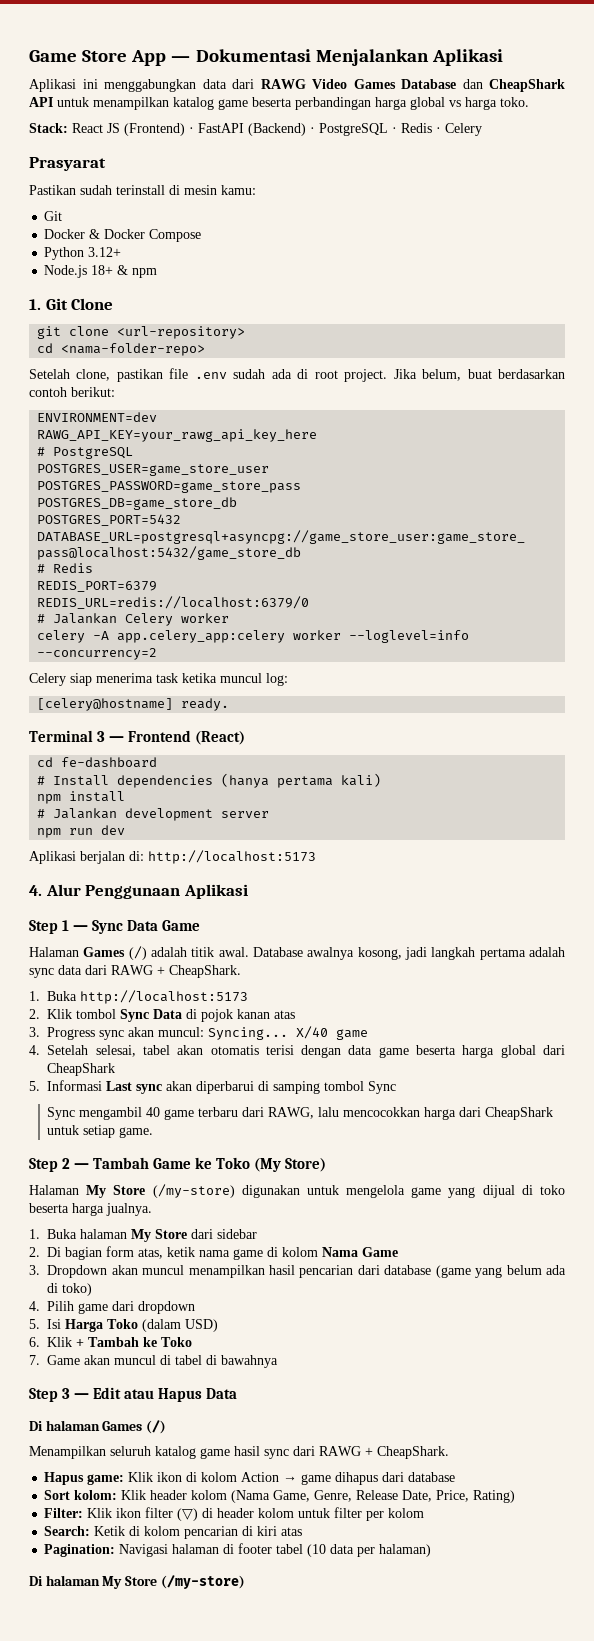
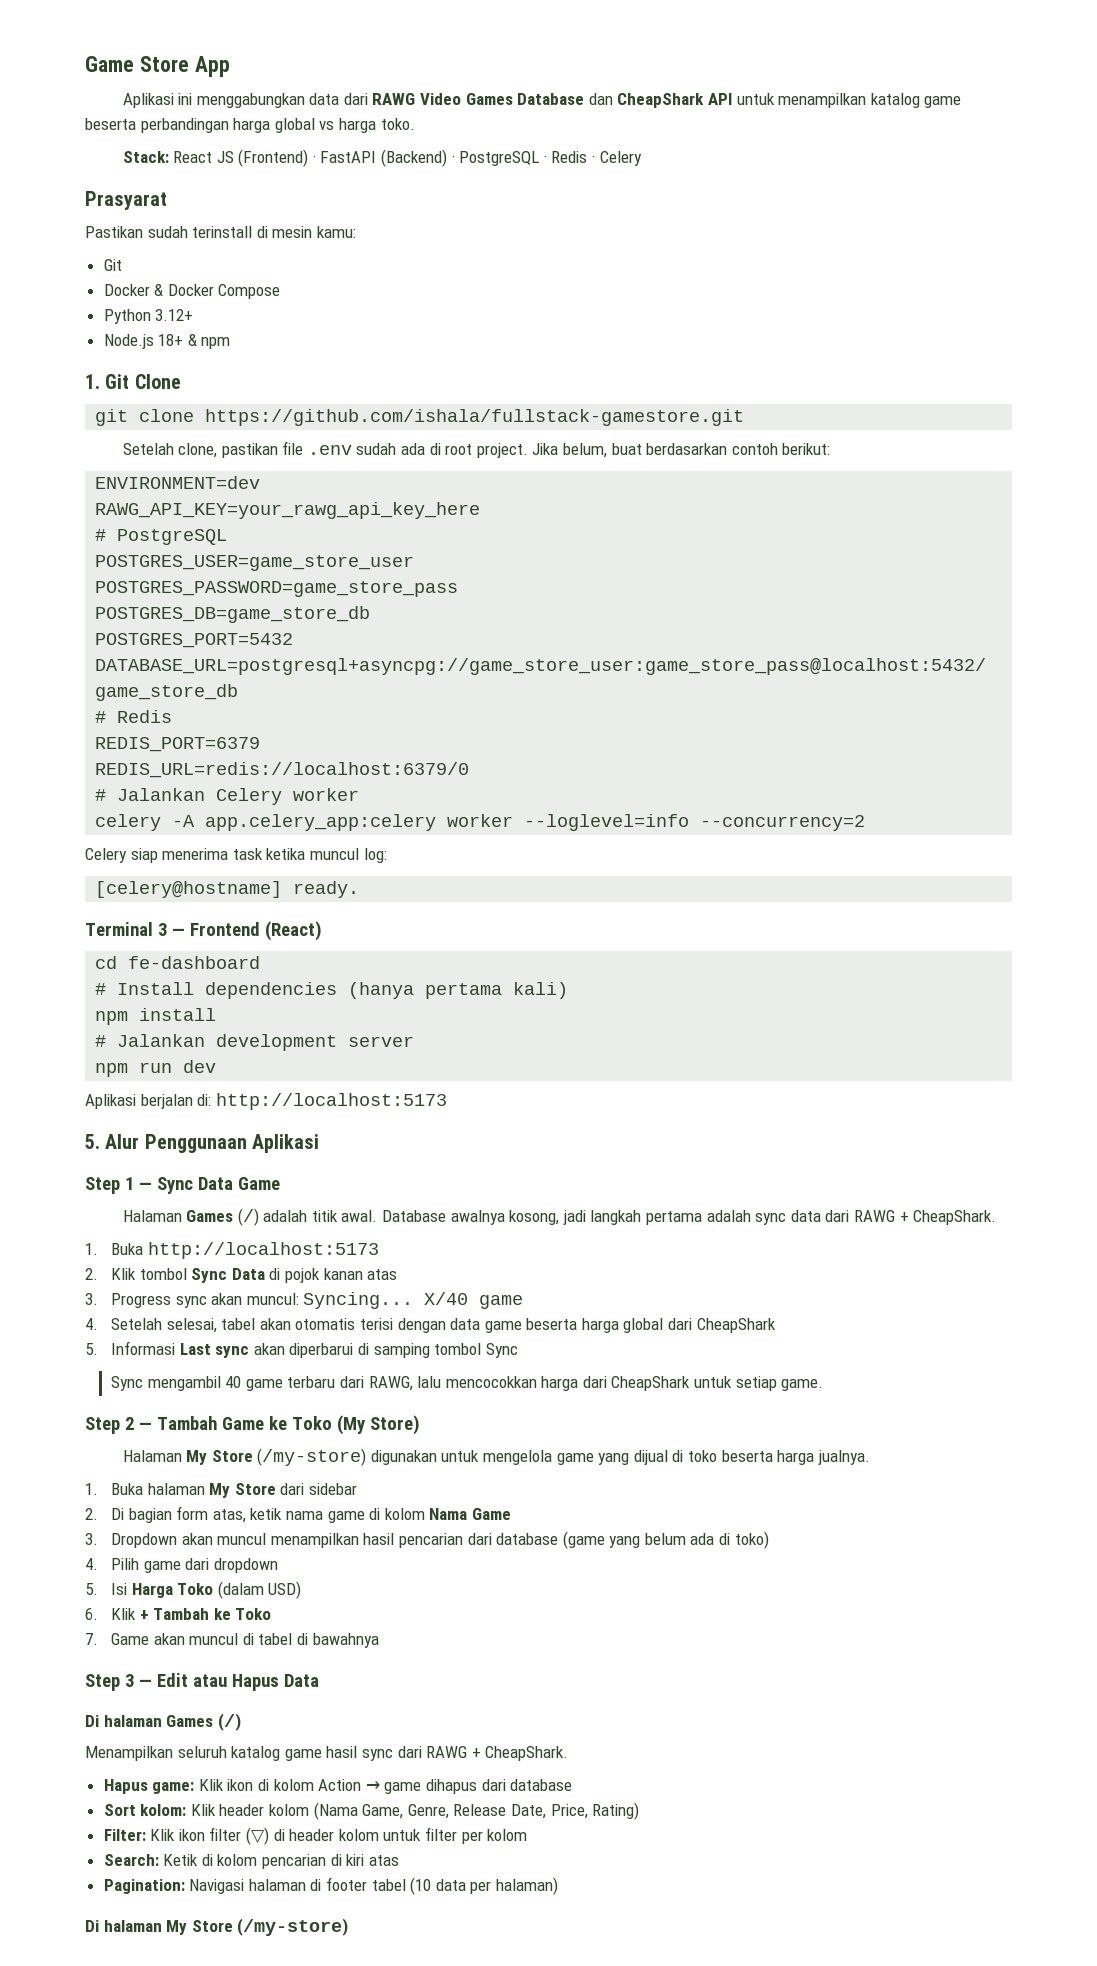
[171,49,503,66] — Dokumentasi Menjalankan Aplikasi -> (230, 66) none
[117,326,246,339] [37,343,206,356] <url-repository> // cd <nama-folder-repo> -> [205,409,745,426] https://github.com/ishala/fullstack-gamestore.git
[29,885,42,896] 4. -> [85,1134,100,1149] 5.

